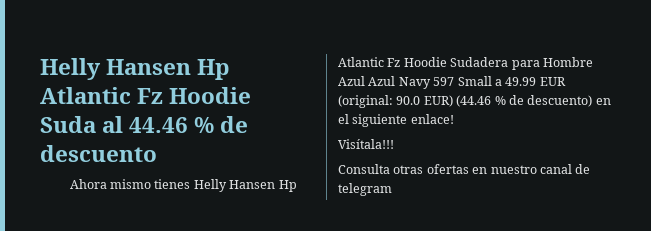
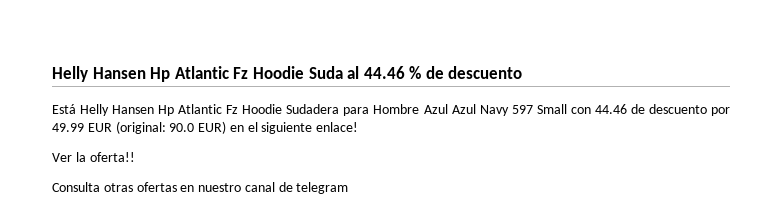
[69,179,191,189] Ahora mismo tienes -> [52,104,76,114] Está
[494,79,502,86] a -> [570,104,730,116] con 44.46 de descuento por
[456,95,593,107] (44.46 % de descuento) -> (227, 127) none
[338,139,394,149] Visítala!!! -> [52,152,135,162] Ver la oferta!!

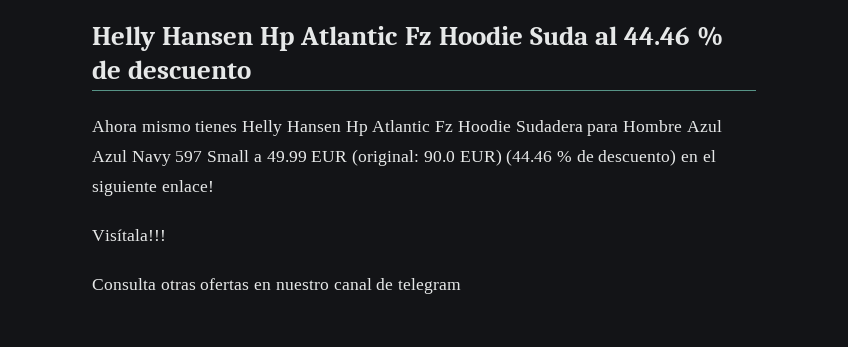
[52,104,76,114] Está -> [92,120,238,132] Ahora mismo tienes
[570,104,730,116] con 44.46 de descuento por -> [253,154,262,162] a
(227, 127) none -> [506,149,677,166] (44.46 % de descuento)
[52,152,135,162] Ver la oferta!! -> [92,229,166,241] Visítala!!!

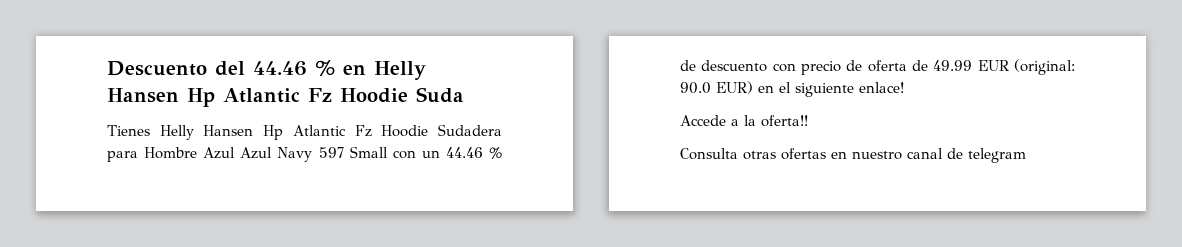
(92, 38) none -> [107,60,366,76] Descuento del 44.46 % en
[595,26,724,46] [92,60,252,79] [92,120,238,132] al 44.46 % de descuento // Ahora mismo tienes -> [107,125,150,136] // Tienes
[253,154,262,162] a -> [392,147,503,159] [680,60,928,75] con un 44.46 % de descuento con precio de oferta de
[506,149,677,166] (44.46 % de descuento) -> (753, 87) none
[92,229,166,241] Visítala!!! -> [680,115,808,127] Accede a la oferta!!

